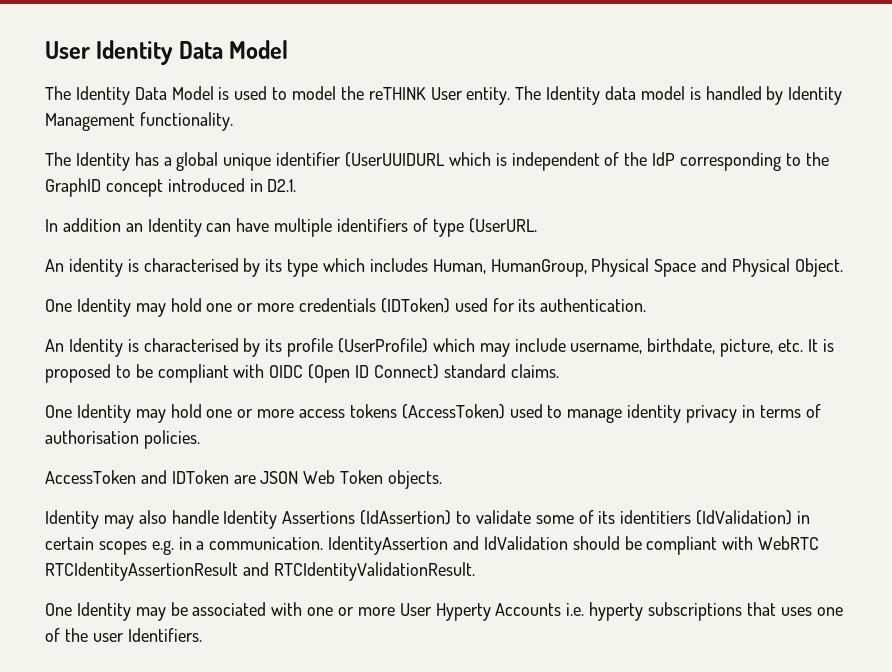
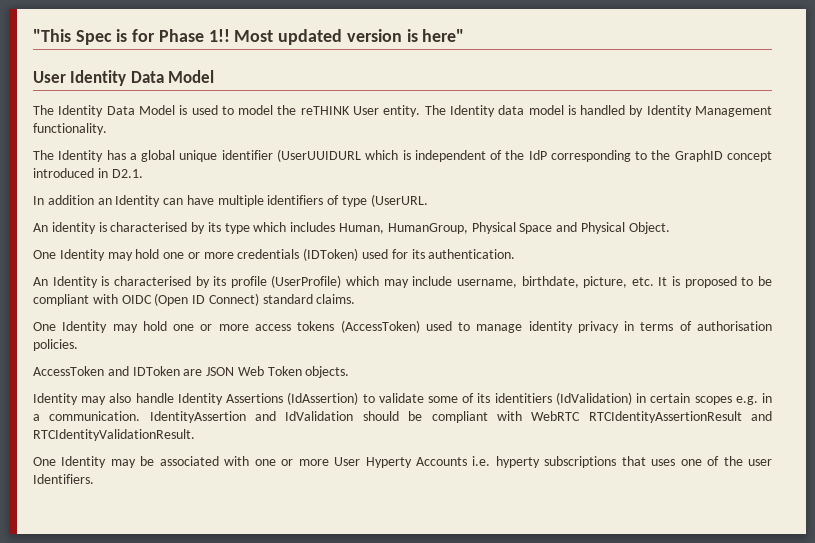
(45, 50) none -> [33,29,465,45] "This Spec is for Phase 1!! Most updated version is here" //

